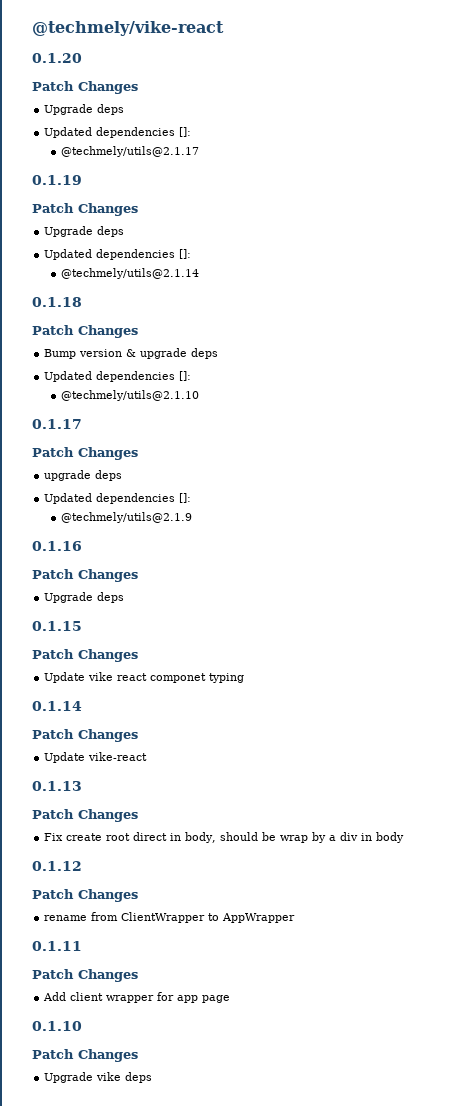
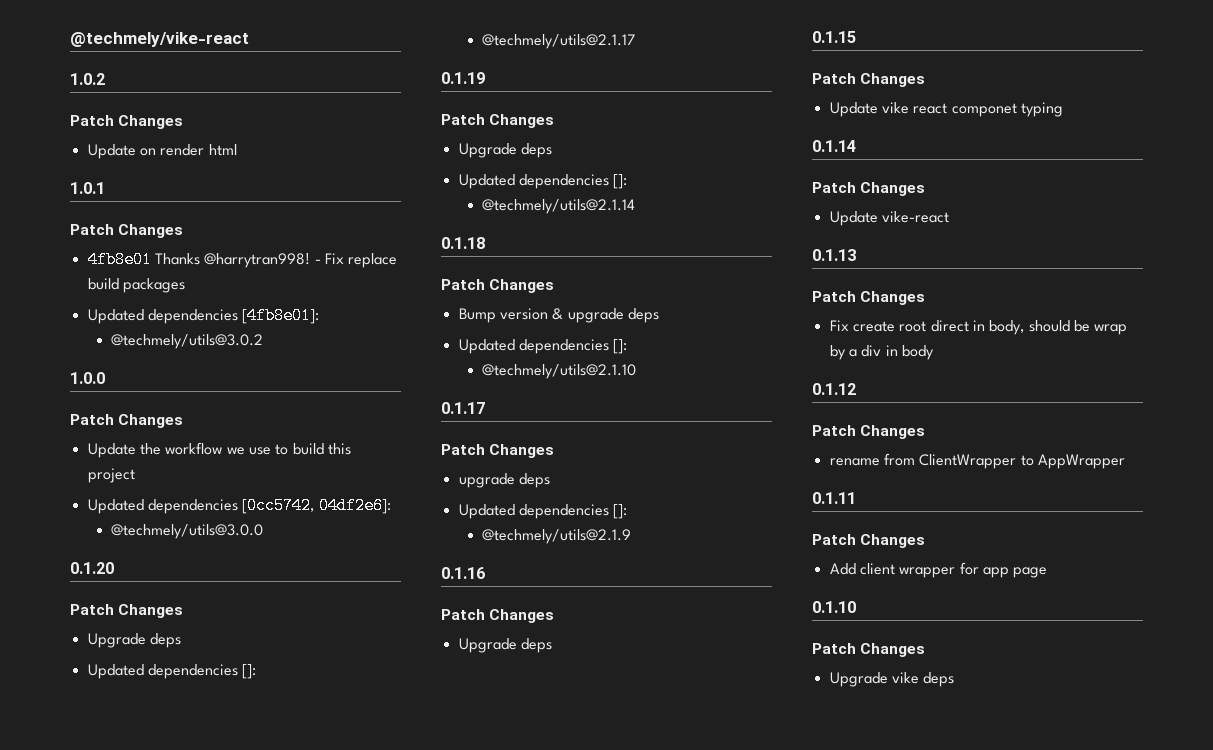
(224, 28) none -> [70,73,105,85] [70,115,184,129] [87,144,237,159] [70,182,105,194] [70,224,184,238] [87,251,398,268] [87,278,185,293] [87,307,320,324] [111,334,264,349] [70,372,105,384] [70,414,184,428] [87,442,351,458] [87,468,135,483] [87,497,391,514] [111,524,264,539] // 1.0.2 // Patch Changes // Update on render html // 1.0.1 // Patch Changes // 4fb8e01 Thanks @harrytran998! - Fix replace build packages // Updated dependencies [4fb8e01]: // @techmely/utils@3.0.2 // 1.0.0 // Patch Changes // Update the workflow we use to build this project // Updated dependencies [0cc5742, 04df2e6]: // @techmely/utils@3.0.0

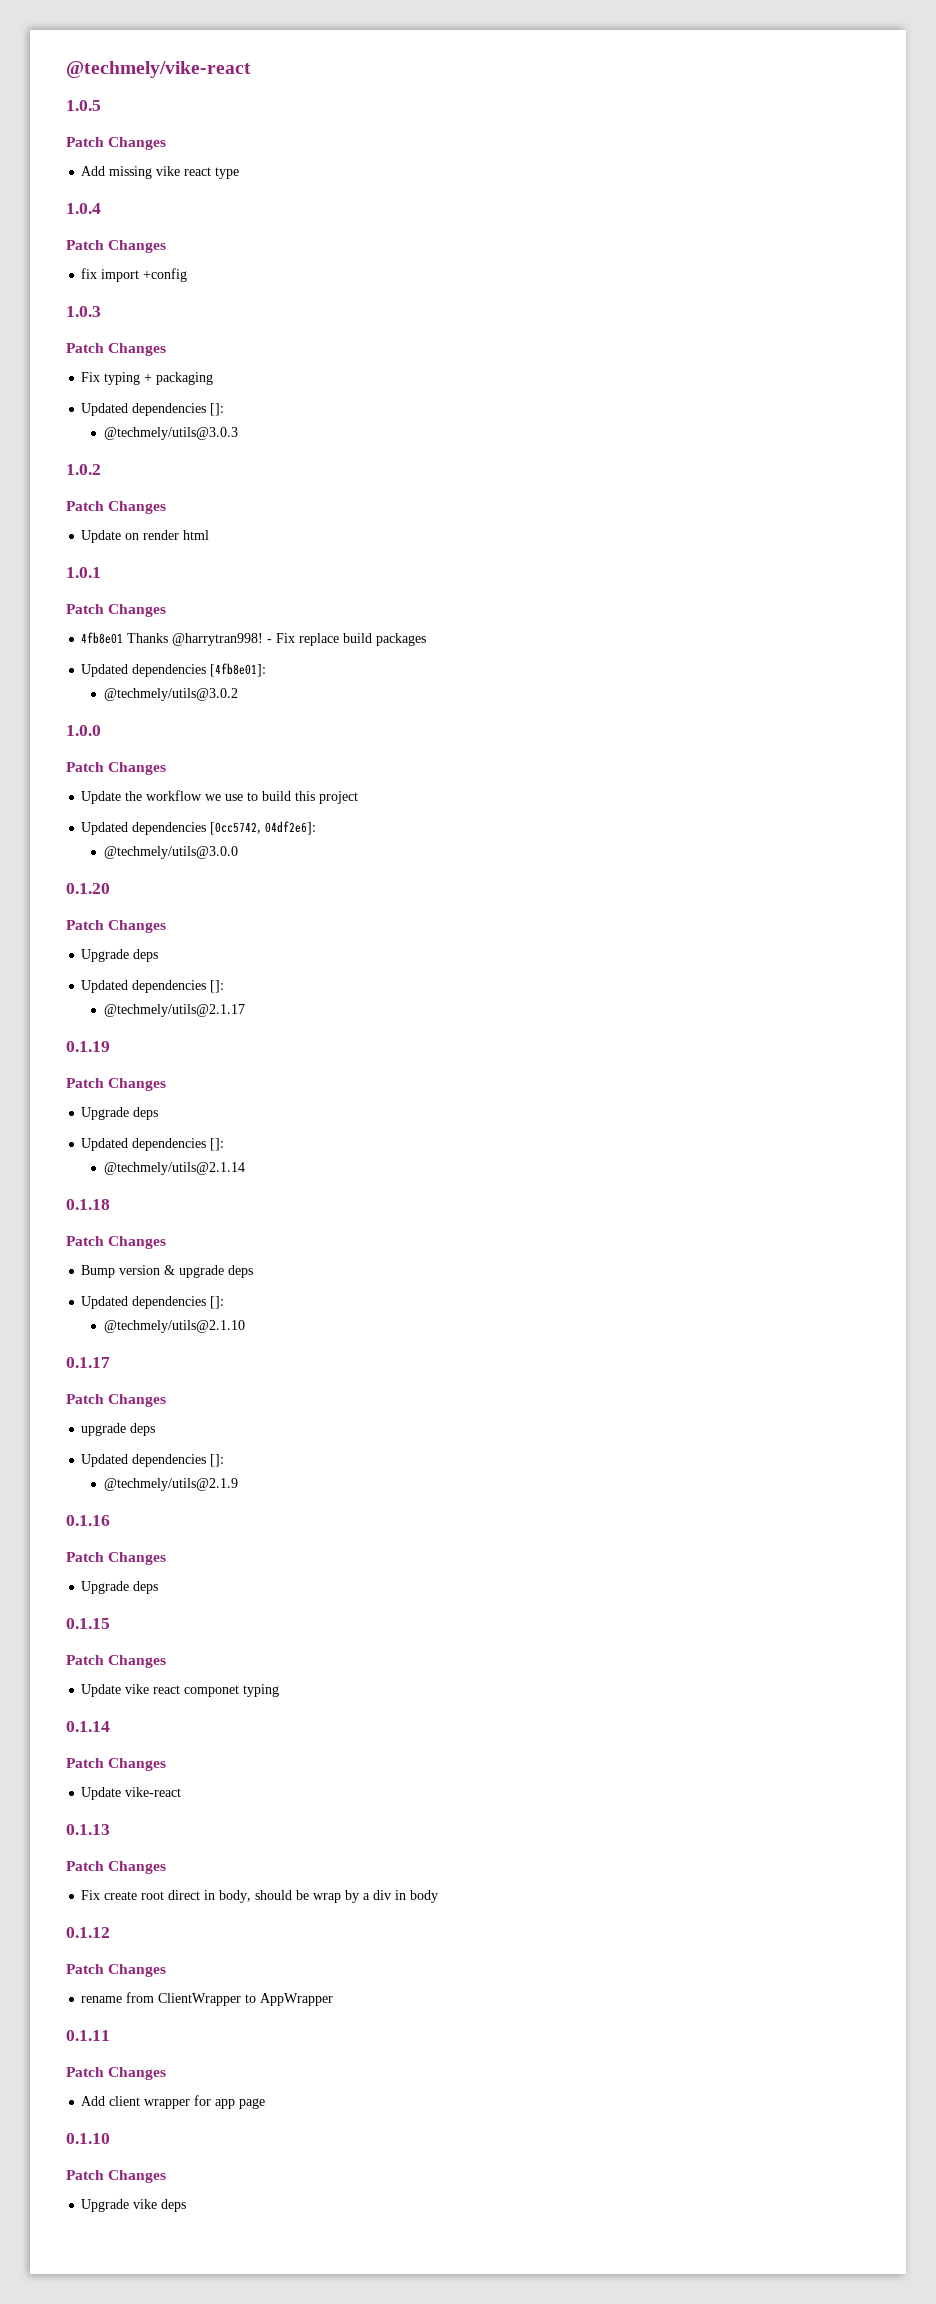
(249, 39) none -> [66,100,101,111] [66,137,167,150] [81,166,240,179] [66,203,101,214] [66,240,167,253] [81,268,188,282] [66,306,101,317] [66,343,167,356] [81,372,214,385] [81,403,225,416] [104,427,239,440] // 1.0.5 // Patch Changes // Add missing vike react type // 1.0.4 // Patch Changes // fix import +config // 1.0.3 // Patch Changes // Fix typing + packaging // Updated dependencies []: // @techmely/utils@3.0.3

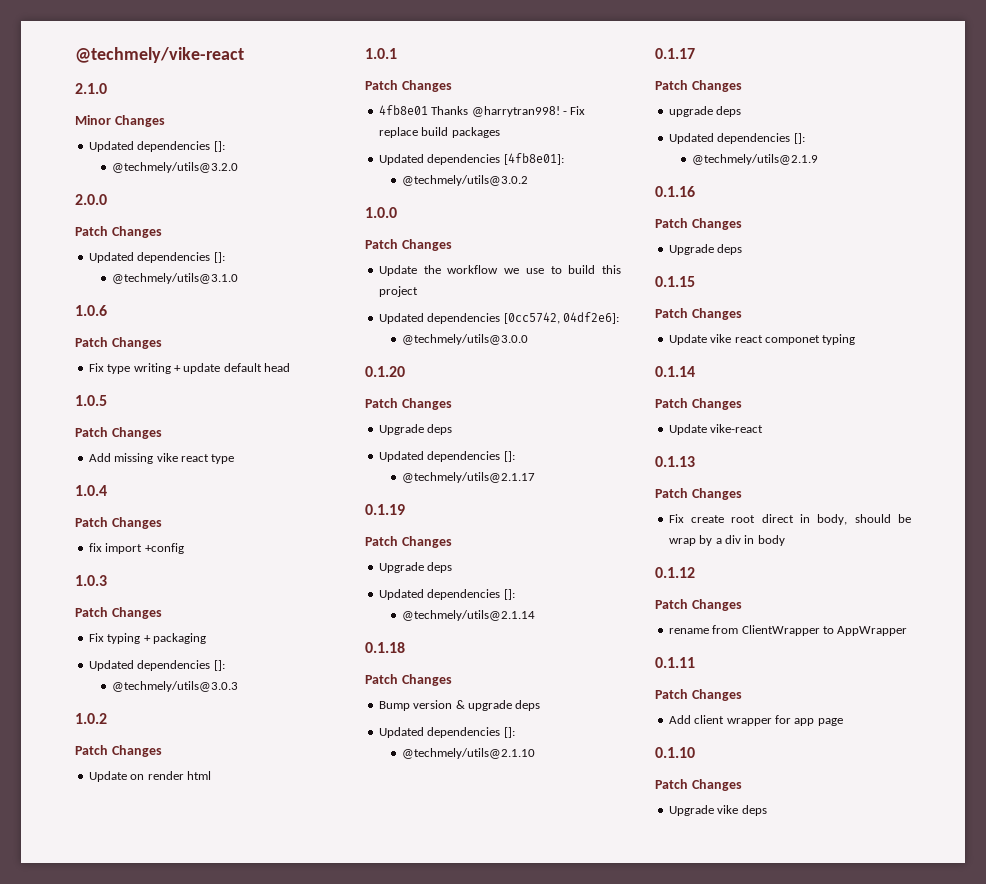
(251, 69) none -> [75,83,107,94] [75,115,165,127] [88,141,225,152] [111,162,238,173] [75,194,107,205] [75,226,162,238] [88,252,225,263] [111,273,238,284] [75,305,107,316] [75,337,162,349] [88,363,290,374] // 2.1.0 // Minor Changes // Updated dependencies []: // @techmely/utils@3.2.0 // 2.0.0 // Patch Changes // Updated dependencies []: // @techmely/utils@3.1.0 // 1.0.6 // Patch Changes // Fix type writing + update default head

